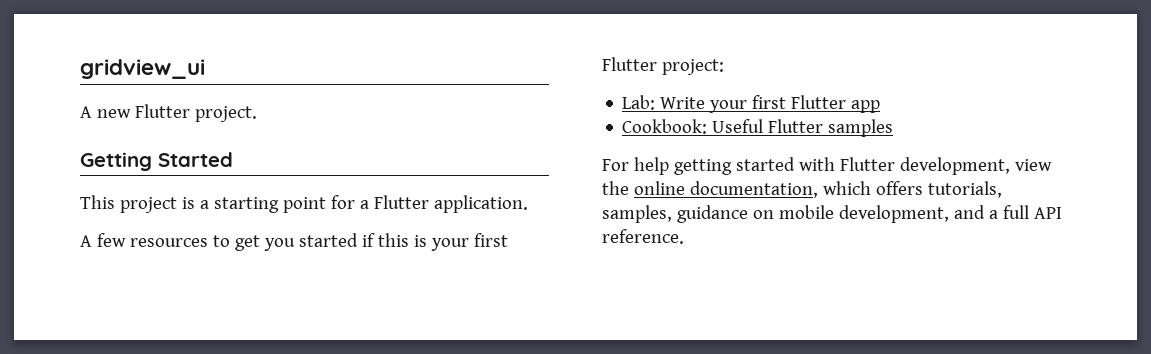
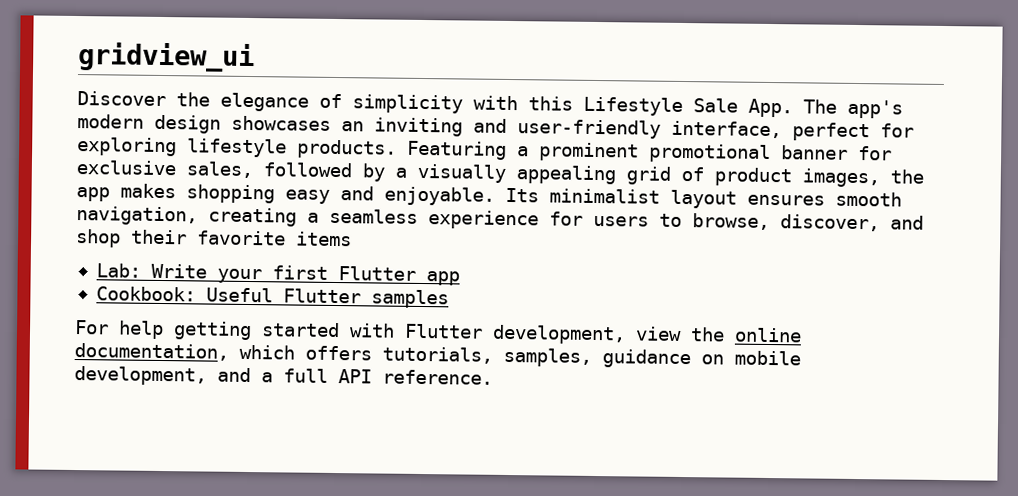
[80,104,257,122] [80,152,233,171] [80,195,528,213] [80,233,508,251] [602,57,724,75] A new Flutter project. // Getting Started // This project is a starting point for a Flutter application. // A few resources to get you started if this is your first Flutter project: -> [77,91,903,119] [77,114,914,142] [77,137,892,164] [76,160,924,188] [76,183,902,209] [76,206,924,232] [75,229,352,248] Discover the elegance of simplicity with this Lifestyle Sale App. The app's modern design showcases an inviting and user-friendly interface, perfect for exploring lifestyle products. Featuring a prominent promotional banner for exclusive sales, followed by a visually appealing grid of product images, the app makes shopping easy and enjoyable. Its minimalist layout ensures smooth navigation, creating a seamless experience for users to browse, discover, and shop their favorite items

